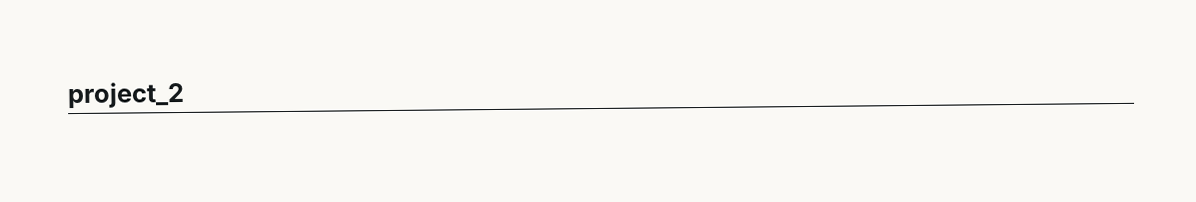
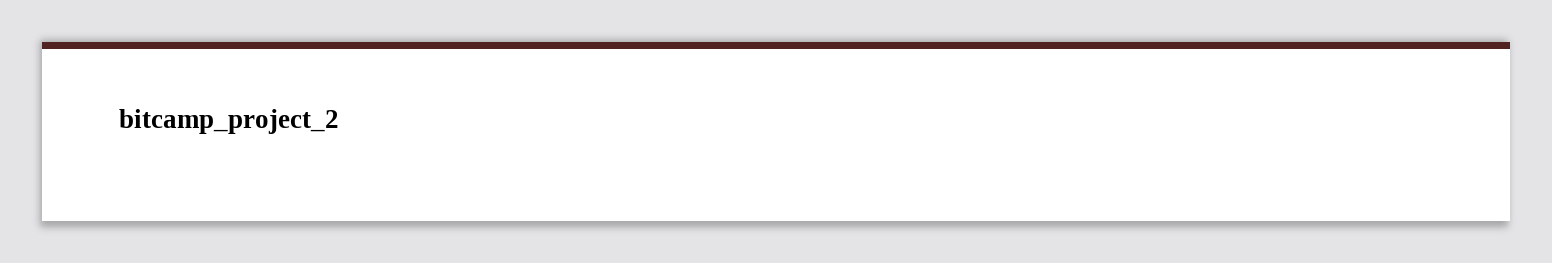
[67,81,185,109] project_2 -> [119,109,339,134] bitcamp_project_2

